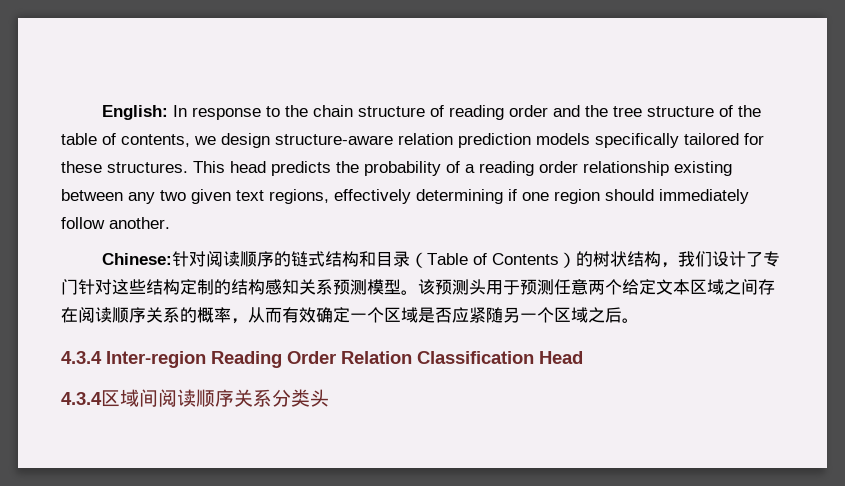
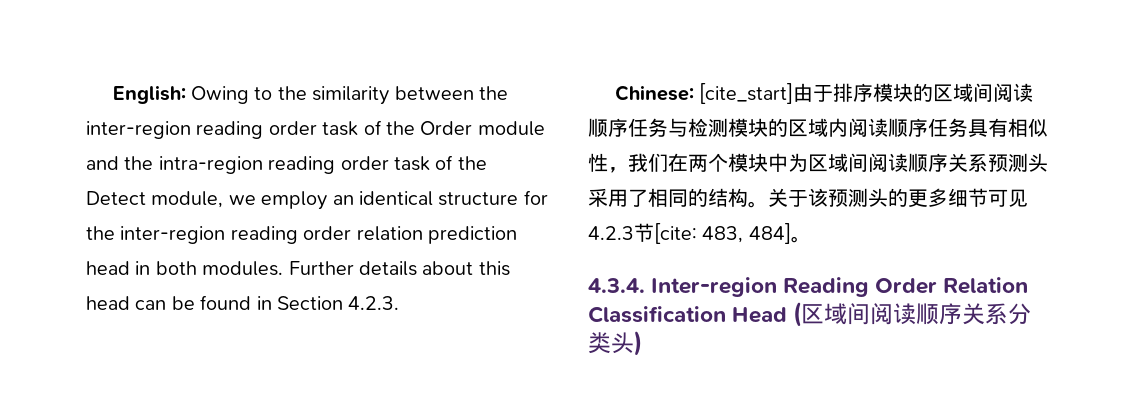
[172,105,761,120] [61,133,764,148] [61,161,732,176] [61,189,749,204] [61,217,170,229] [101,251,780,268] [61,279,775,295] [61,307,622,324] In response to the chain structure of reading order and the tree structure of the table of contents, we design structure-aware relation prediction models specifically tailored for these structures. This head predicts the probability of a reading order relationship existing between any two given text regions, effectively determining if one region should immediately follow another. // Chinese:针对阅读顺序的链式结构和目录（Table of Contents）的树状结构，我们设计了专门针对这些结构定制的结构感知关系预测模型。该预测头用于预测任意两个给定文本区域之间存在阅读顺序关系的概率，从而有效确定一个区域是否应紧随另一个区域之后 -> [191,86,509,105] [86,120,545,139] [86,155,487,174] [86,190,548,210] [86,226,517,244] [86,261,510,276] [86,295,400,310] [614,83,1034,104] [588,118,1048,137] [588,153,1048,173] [588,188,1028,208] [588,223,791,244] Owing to the similarity between the inter-region reading order task of the Order module and the intra-region reading order task of the Detect module, we employ an identical structure for the inter-region reading order relation prediction head in both modules. Further details about this head can be found in Section 4.2.3. // Chinese: [cite_start]由于排序模块的区域间阅读顺序任务与检测模块的区域内阅读顺序任务具有相似性，我们在两个模块中为区域间阅读顺序关系预测头采用了相同的结构。关于该预测头的更多细节可见4.2.3节[cite: 483, 484]
[61,351,102,364] 4.3.4 -> [588,278,645,293] 4.3.4.
[61,392,102,405] // 4.3.4 -> [793,302,802,327] (
(329, 398) none -> [634,331,642,356] )

